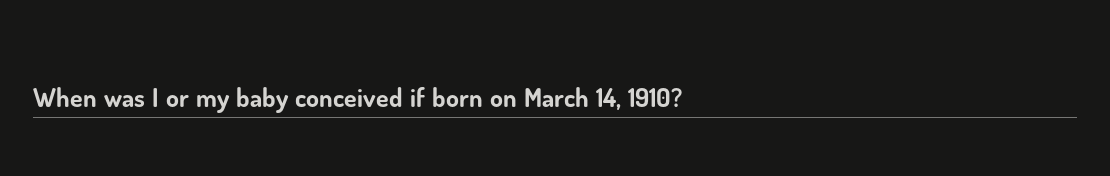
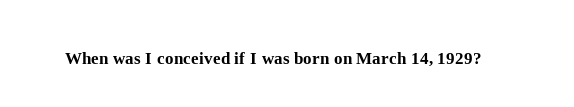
[166,87,426,113] or my baby conceived if -> [156,52,290,64] conceived if I was
[628,88,683,107] 1910? -> [437,53,483,64] 1929?

